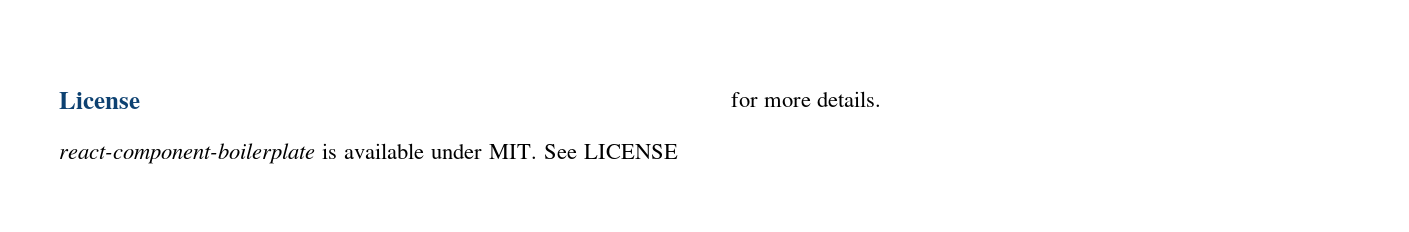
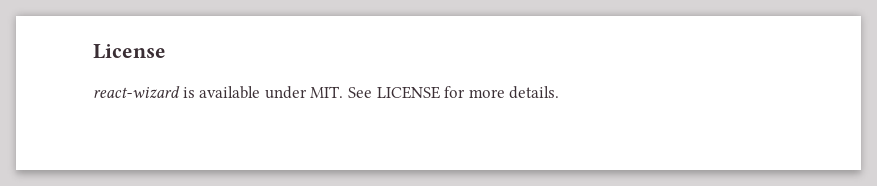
[59,143,315,164] react-component-boilerplate -> [93,86,180,98] react-wizard

